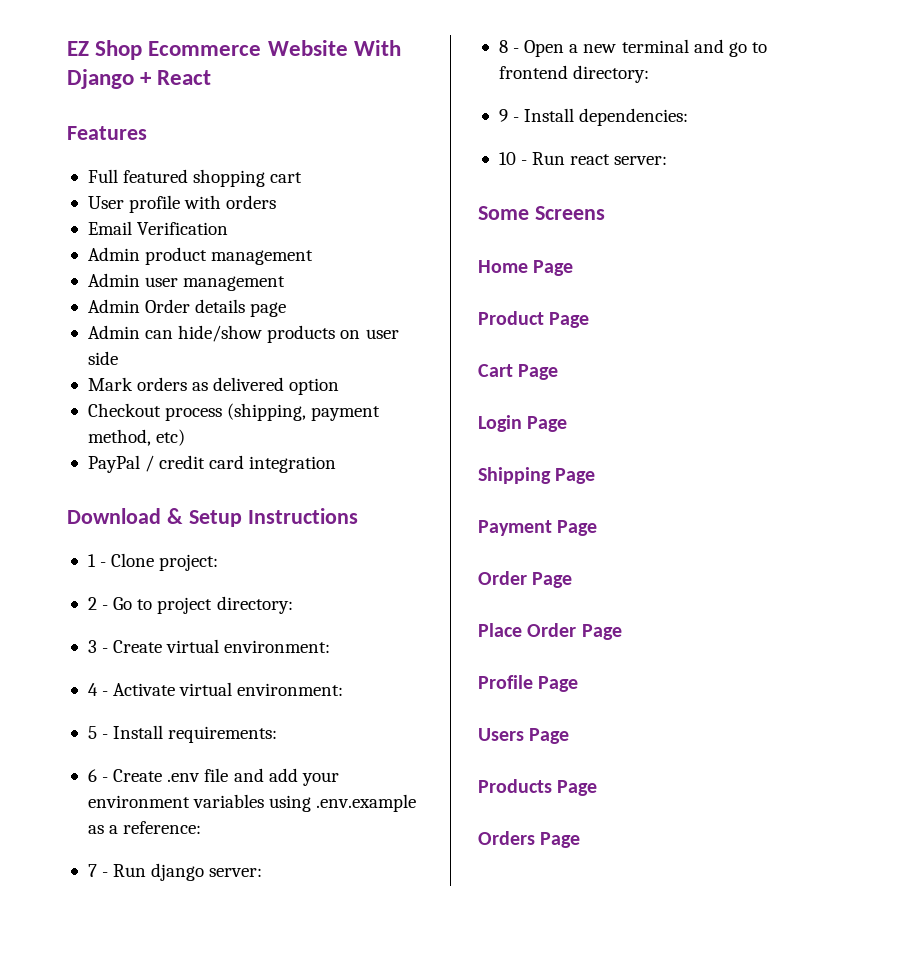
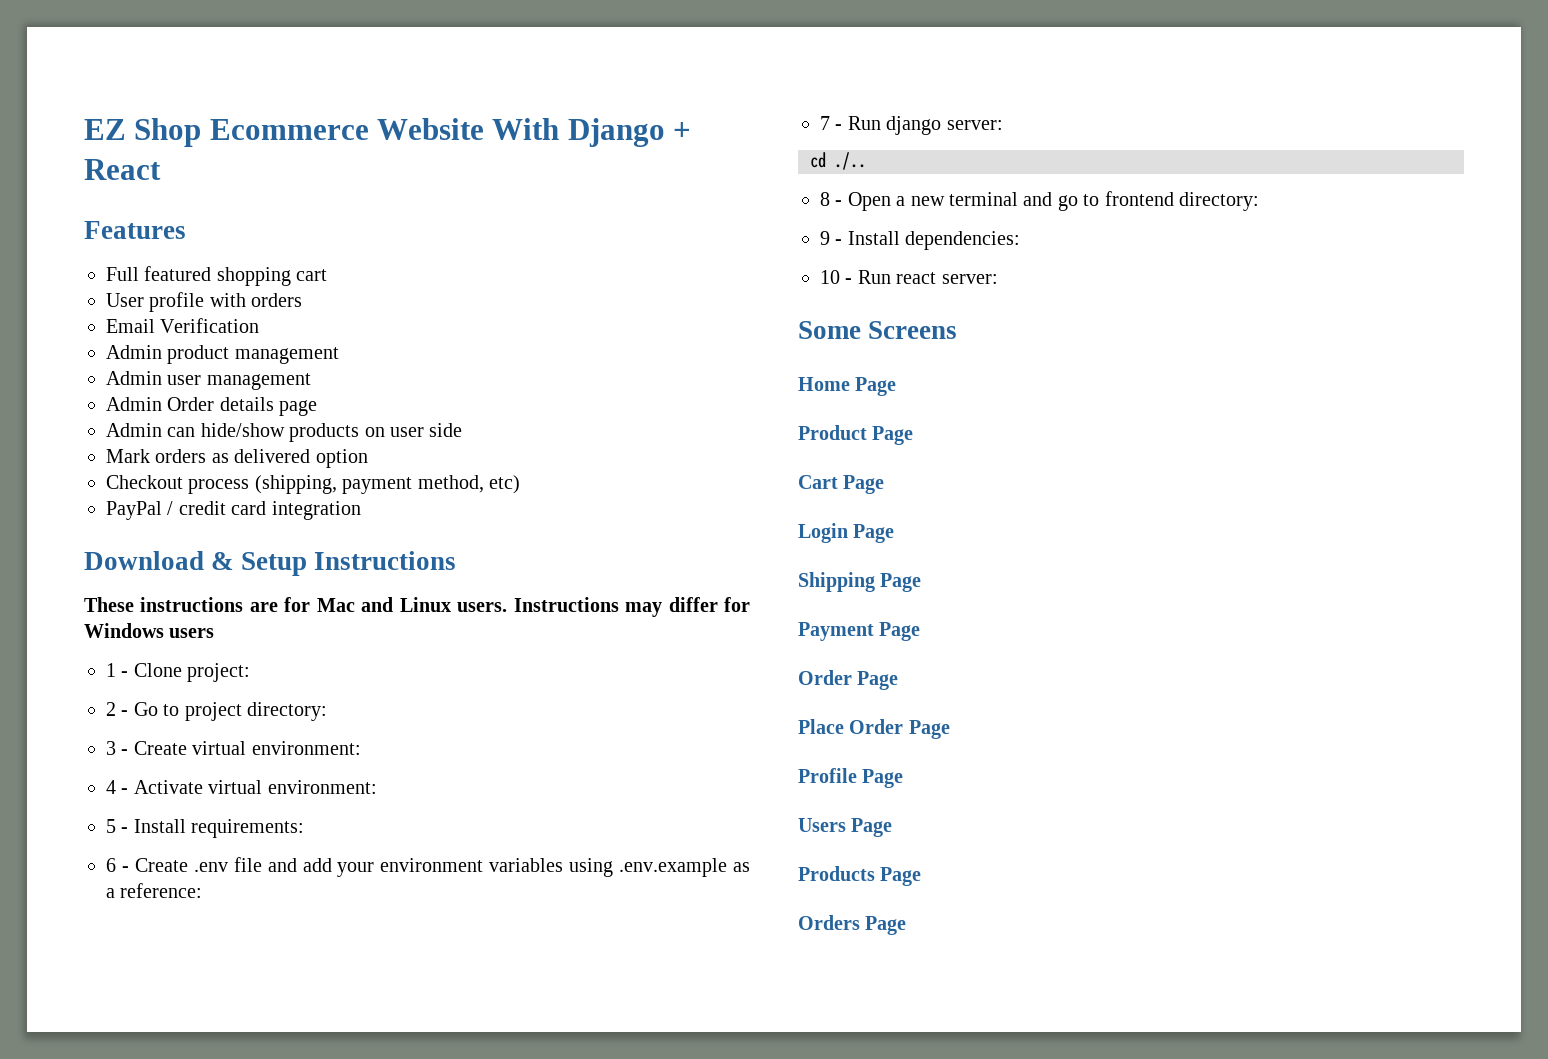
(358, 516) none -> [84,597,751,617] [84,623,215,638] // These instructions are for Mac and Linux users. Instructions may differ for Windows users
(263, 872) none -> [810,152,866,170] // cd ./..

